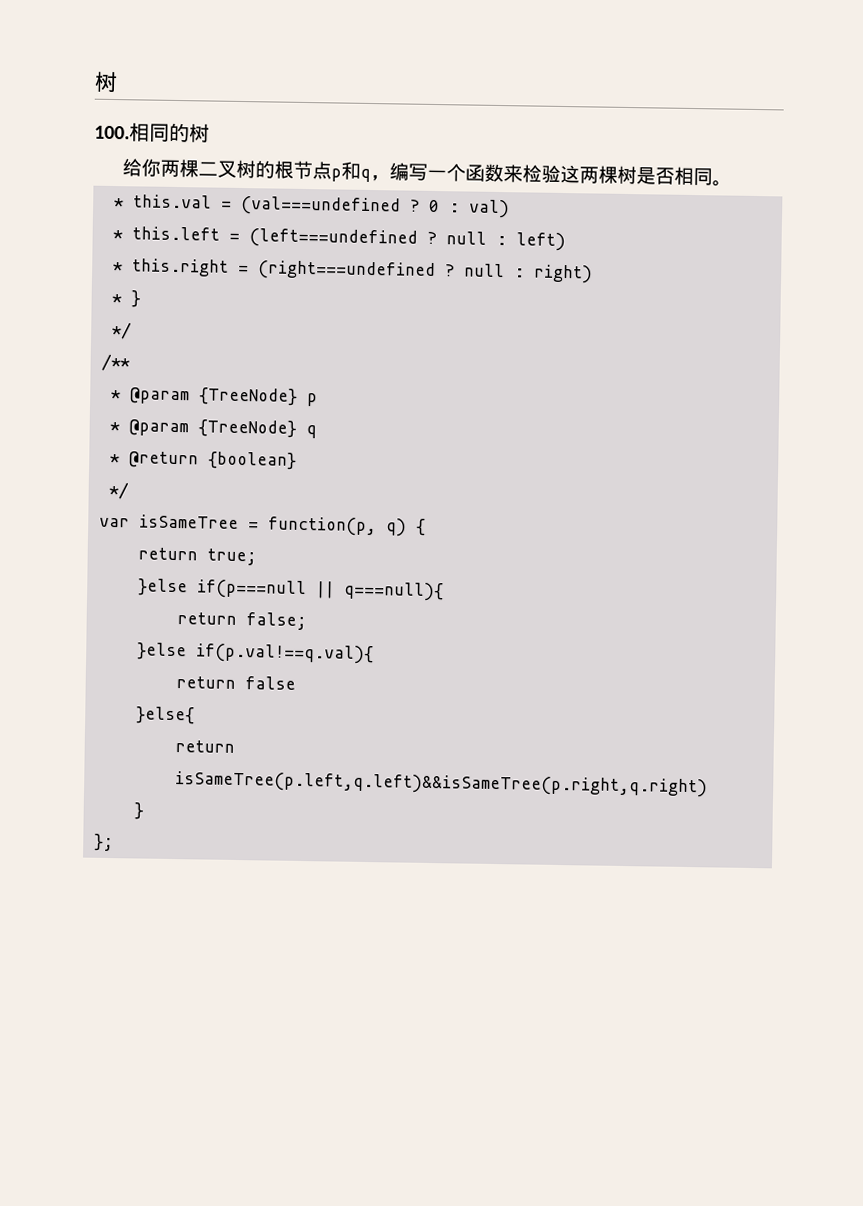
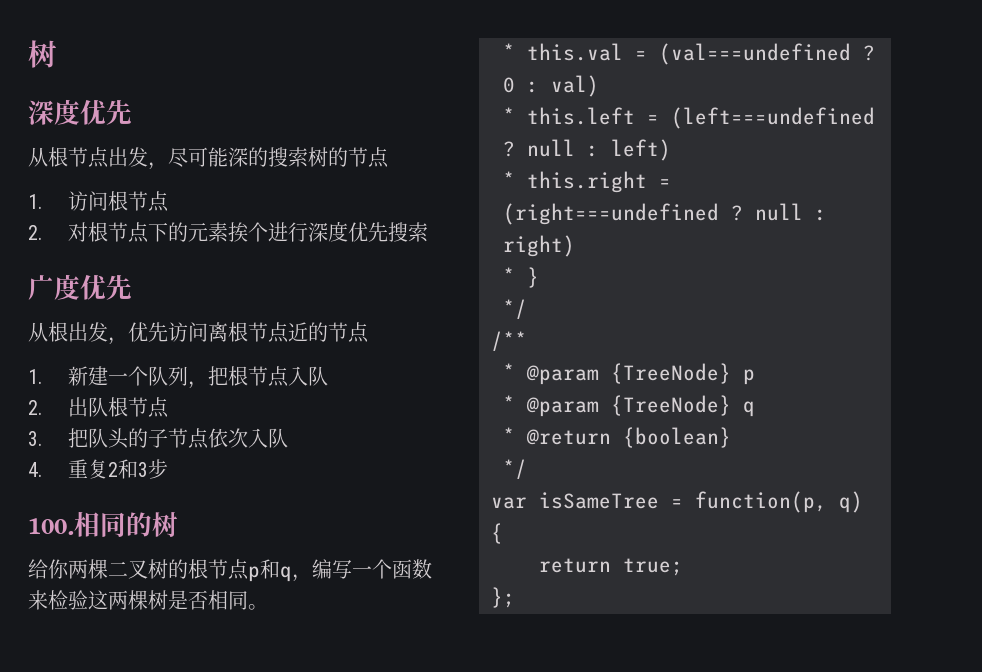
[94,71,118,93] 树 -> [28,40,57,68] [28,99,132,125] [28,147,389,170] [28,191,169,212] [28,221,428,243] [28,274,132,300] [28,322,369,345] [28,366,328,389] [28,397,169,418] [28,428,288,449] [28,459,168,479] 树 // 深度优先 // 从根节点出发，尽可能深的搜索树的节点 // 1.访问根节点 // 2.对根节点下的元素挨个进行深度优先搜索 // 广度优先 // 从根出发，优先访问离根节点近的节点 // 1.新建一个队列，把根节点入队 // 2.出队根节点 // 3.把队头的子节点依次入队 // 4.重复2和3步
[138,578,445,602] [177,612,308,631] [137,642,375,665] [176,676,297,690] [136,706,196,725] [175,740,236,753] [175,771,709,798] [134,802,145,820] // }else if(p===null || q===null){ // return false; // }else if(p.val!==q.val){ // return false // }else{ // return isSameTree(p.left,q.left)&&isSameTree(p.right,q.right) // } -> (683, 567) none

